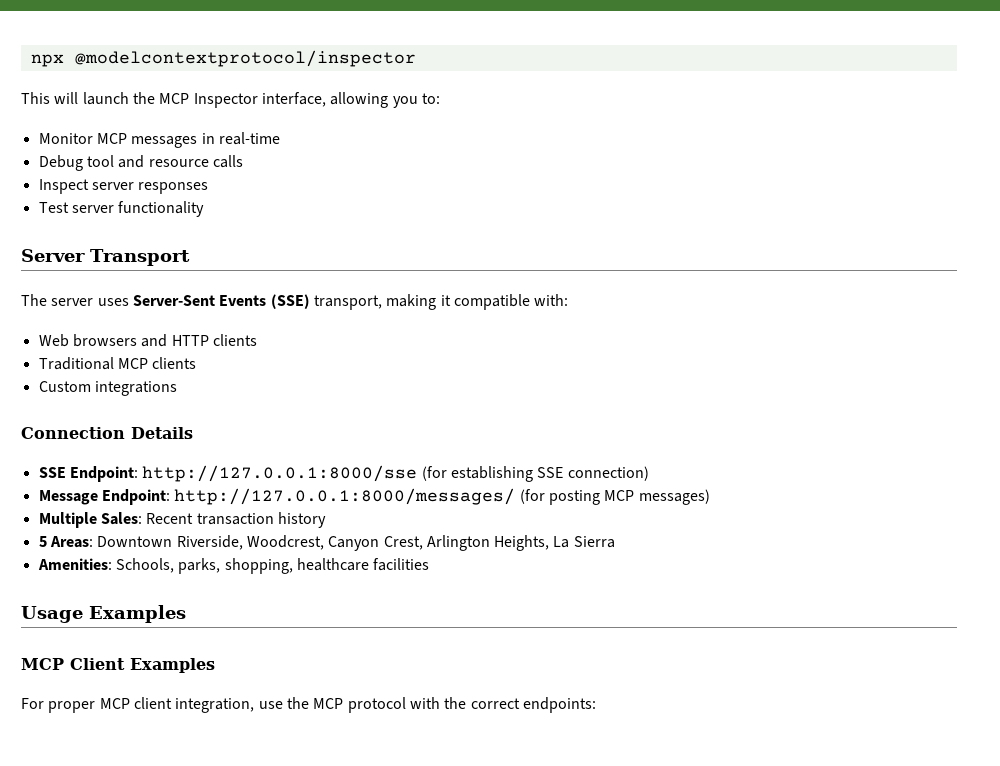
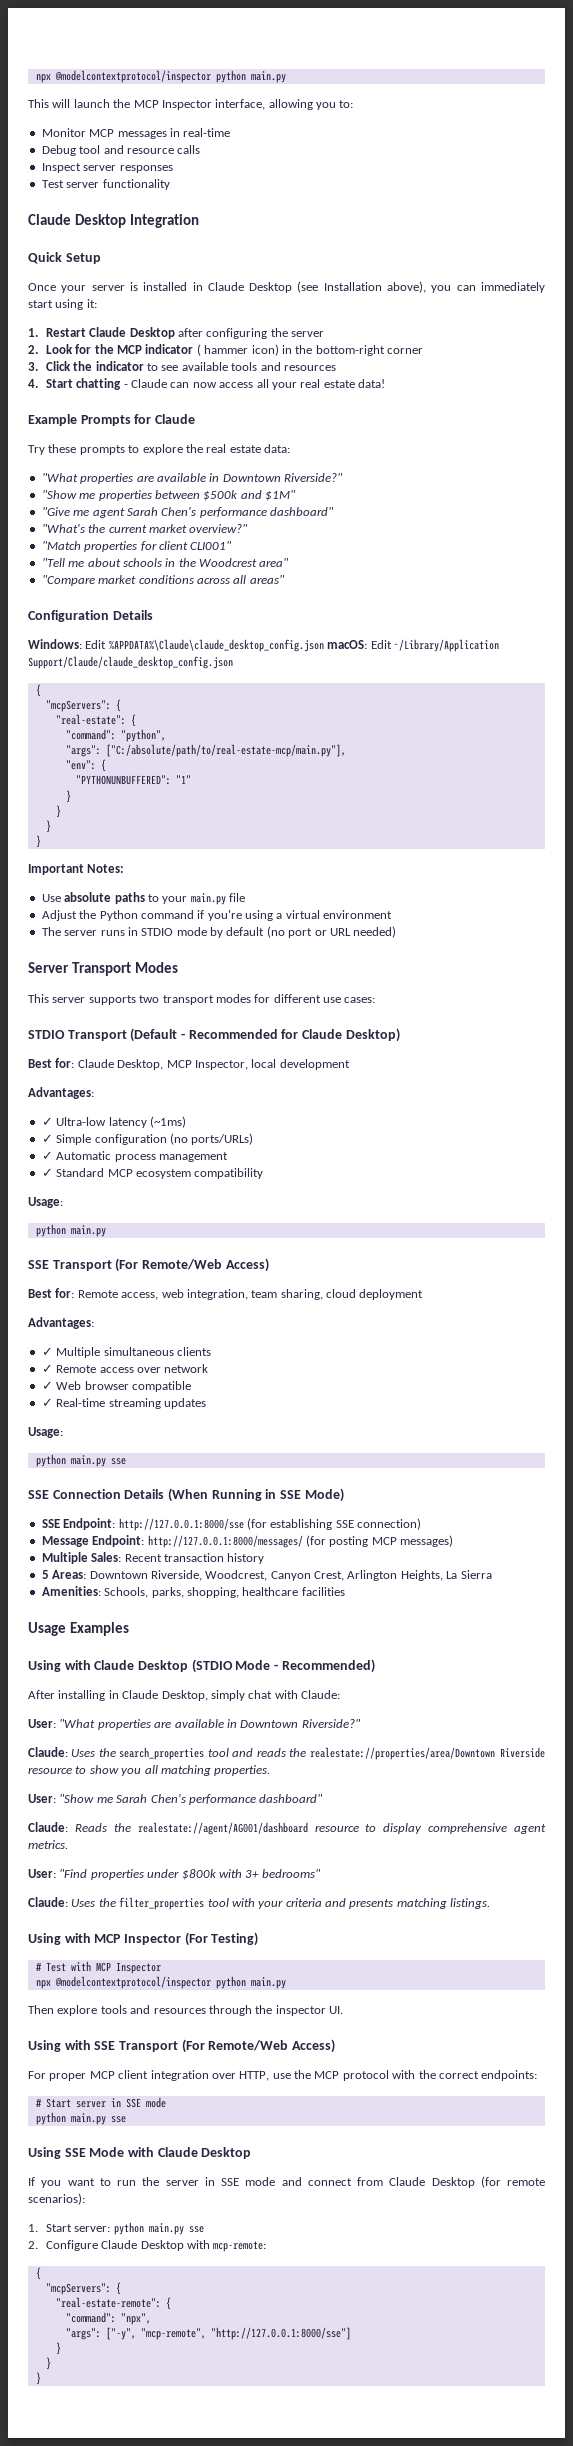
[30,50,416,67] npx @modelcontextprotocol/inspector -> [35,70,286,83] npx @modelcontextprotocol/inspector python main.py
[21,249,190,266] [21,294,569,310] [38,334,257,347] [38,357,197,370] [38,381,177,396] [21,427,193,439] Server Transport // The server uses Server-Sent Events (SSE) transport, making it compatible with: // Web browsers and HTTP clients // Traditional MCP clients // Custom integrations // Connection Details -> [28,214,199,228] [28,252,101,264] [28,281,546,293] [28,299,97,310] [28,327,325,339] [28,344,424,356] [28,361,336,371] [28,378,386,390] [28,414,195,426] [28,444,290,455] [41,473,343,484] [41,490,296,501] [41,507,334,518] [41,524,249,533] [41,541,233,552] [41,558,290,567] [41,575,285,586] [28,610,153,622] [28,639,499,652] [28,656,233,669] [35,684,41,697] [45,699,121,712] [55,714,136,727] [65,729,166,742] [65,744,346,757] [65,759,106,772] [75,775,191,785] [65,790,71,803] [55,805,61,818] [45,820,51,833] [35,835,41,848] [28,864,125,875] [41,892,245,905] [41,910,393,921] [41,926,397,938] [28,962,178,976] [28,994,376,1005] [28,1028,400,1042] [28,1058,350,1070] [28,1087,94,1099] [41,1116,186,1128] [41,1133,254,1145] [41,1151,228,1162] [41,1168,264,1179] [28,1197,63,1208] [35,1224,106,1237] [28,1258,269,1272] [28,1288,424,1300] [28,1317,94,1329] [41,1347,211,1358] [41,1364,209,1373] [41,1381,191,1392] [41,1398,206,1409] [28,1427,63,1438] [35,1454,126,1467] [28,1488,344,1502] Claude Desktop Integration // Quick Setup // Once your server is installed in Claude Desktop (see Installation above), you can immediately start using it: // 1. Restart Claude Desktop after configuring the server // 2. Look for the MCP indicator ( hammer icon) in the bottom-right corner // 3. Click the indicator to see available tools and resources // 4. Start chatting - Claude can now access all your real estate data! // Example Prompts for Claude // Try these prompts to explore the real estate data: // "What properties are available in Downtown Riverside?" // "Show me properties between $500k and $1M" // "Give me agent Sarah Chen's performance dashboard" // "What's the current market overview?" // "Match properties for client CLI001" // "Tell me about schools in the Woodcrest area" // "Compare market conditions across all areas" // Configuration Details // Windows: Edit %APPDATA%\Claude\claude_desktop_config.json macOS: Edit ~/Library/Application Support/Claude/claude_desktop_config.json // { // "mcpServers": { // "real-estate": { // "command": "python", // "args": ["C:/absolute/path/to/real-estate-mcp/main.py"], // "env": { // "PYTHONUNBUFFERED": "1" // } // } // } // } // Important Notes: // Use absolute paths to your main.py file // Adjust the Python command if you're using a virtual environment // The server runs in STDIO mode by default (no port or URL needed) // Server Transport Modes // This server supports two transport modes for different use cases: // STDIO Transport (Default - Recommended for Claude Desktop) // Best for: Claude Desktop, MCP Inspector, local development // Advantages: // ✓ Ultra-low latency (~1ms) // ✓ Simple configuration (no ports/URLs) // ✓ Automatic process management // ✓ Standard MCP ecosystem compatibility // Usage: // python main.py // SSE Transport (For Remote/Web Access) // Best for: Remote access, web integration, team sharing, cloud deployment // Advantages: // ✓ Multiple simultaneous clients // ✓ Remote access over network // ✓ Web browser compatible // ✓ Real-time streaming updates // Usage: // python main.py sse // SSE Connection Details (When Running in SSE Mode)
[21,658,215,673] MCP Client Examples -> [28,1659,375,1673] [28,1690,340,1701] [28,1719,361,1730] [28,1747,545,1760] [28,1765,271,1776] [28,1794,324,1805] [28,1822,546,1835] [28,1840,68,1849] [28,1869,321,1880] [28,1897,491,1910] [28,1932,259,1946] [35,1961,161,1974] [35,1976,286,1989] [28,2005,343,2016] [28,2039,335,2053] Using with Claude Desktop (STDIO Mode - Recommended) // After installing in Claude Desktop, simply chat with Claude: // User: "What properties are available in Downtown Riverside?" // Claude: Uses the search_properties tool and reads the realestate://properties/area/Downtown Riverside resource to show you all matching properties. // User: "Show me Sarah Chen's performance dashboard" // Claude: Reads the realestate://agent/AG001/dashboard resource to display comprehensive agent metrics. // User: "Find properties under $800k with 3+ bedrooms" // Claude: Uses the filter_properties tool with your criteria and presents matching listings. // Using with MCP Inspector (For Testing) // # Test with MCP Inspector // npx @modelcontextprotocol/inspector python main.py // Then explore tools and resources through the inspector UI. // Using with SSE Transport (For Remote/Web Access)
[175,698,255,713] integration, -> [150,2070,270,2081] integration over HTTP,
(596, 705) none -> [35,2097,166,2108] [35,2112,126,2125] [28,2147,252,2159] [28,2176,545,2188] [28,2193,85,2205] [28,2222,204,2235] [28,2240,267,2252] [35,2267,41,2280] [45,2282,121,2295] [55,2297,171,2310] [65,2312,151,2325] [65,2327,351,2340] [55,2342,61,2355] [45,2357,51,2370] [35,2372,41,2385] // # Start server in SSE mode // python main.py sse // Using SSE Mode with Claude Desktop // If you want to run the server in SSE mode and connect from Claude Desktop (for remote scenarios): // 1. Start server: python main.py sse // 2. Configure Claude Desktop with mcp-remote: // { // "mcpServers": { // "real-estate-remote": { // "command": "npx", // "args": ["-y", "mcp-remote", "http://127.0.0.1:8000/sse"] // } // } // }

